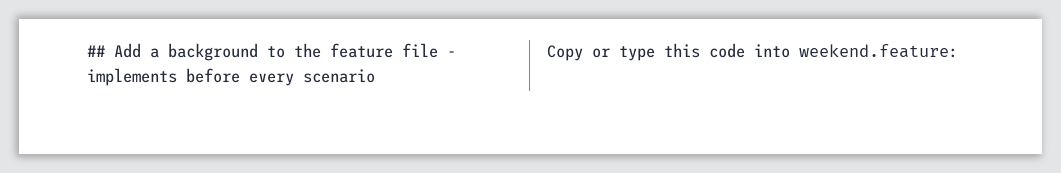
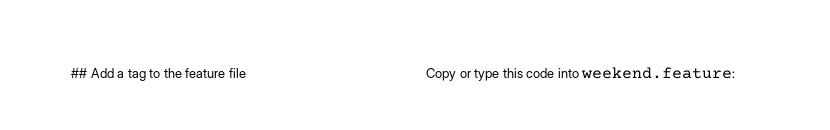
[168,43,258,61] background -> [127,69,146,81] tag
[447,51,456,57] [87,68,375,86] - implements before every scenario -> (246, 73) none

